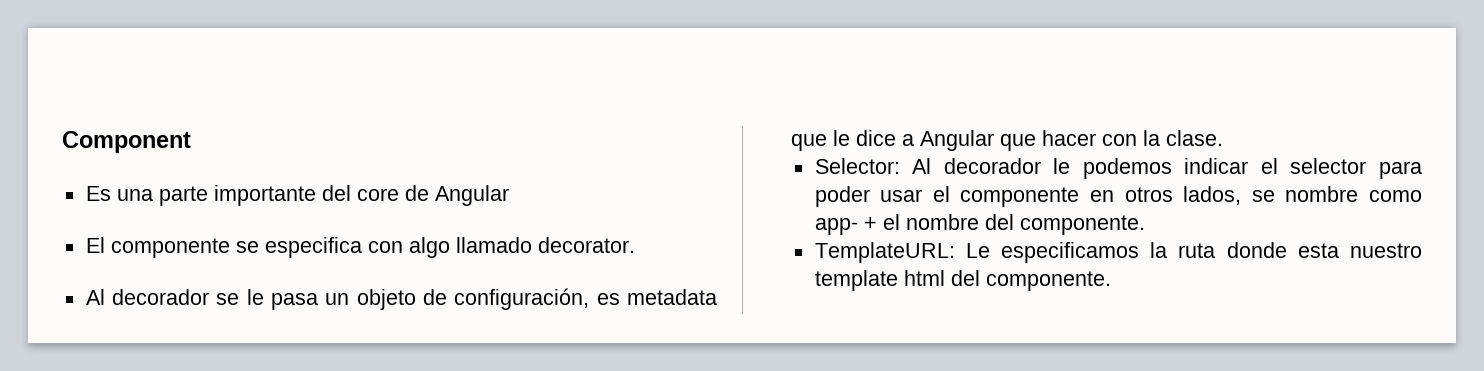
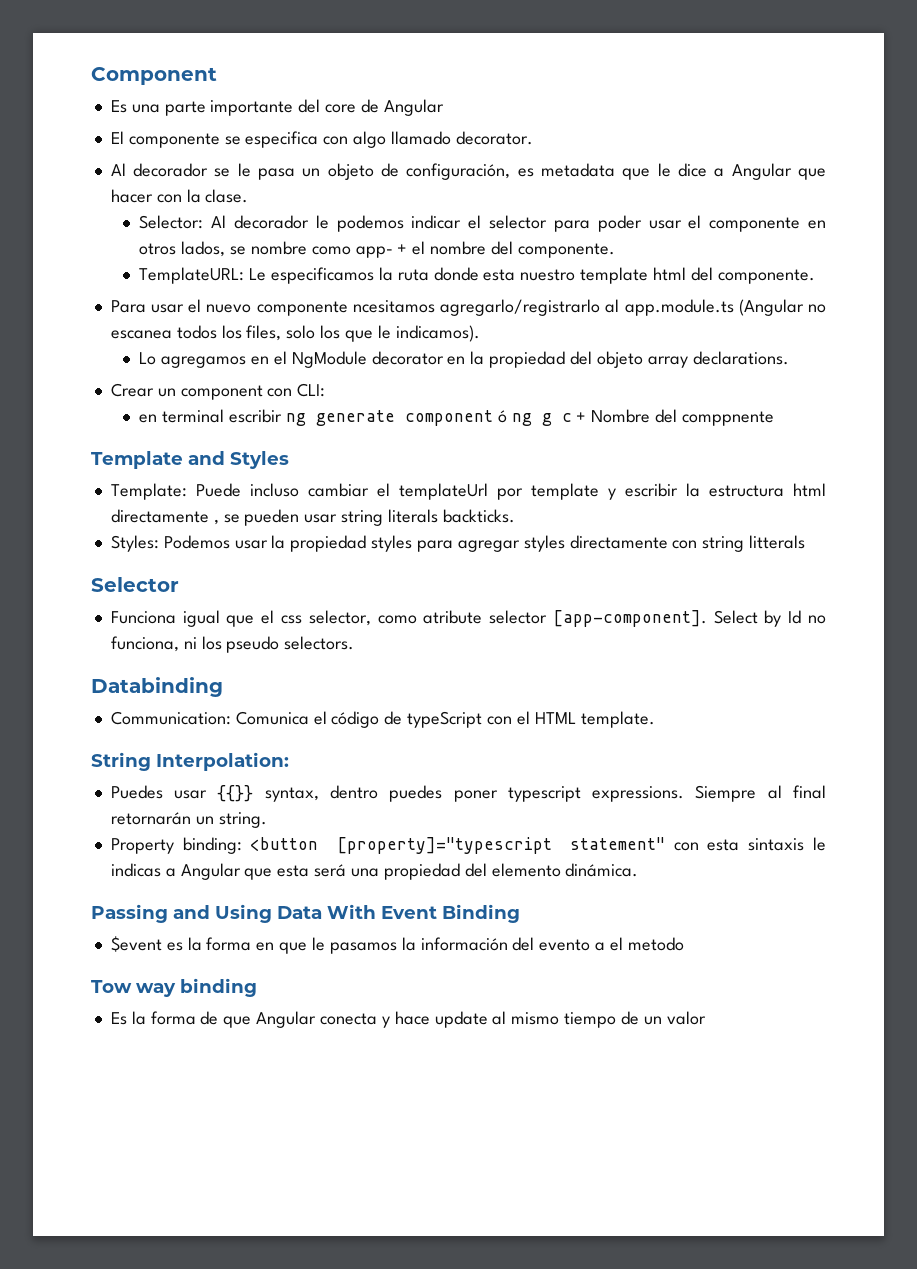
(1111, 281) none -> [110,299,827,316] [110,325,480,342] [139,351,789,368] [110,383,326,400] [139,409,775,426] [91,451,289,469] [110,483,826,500] [110,509,515,526] [110,535,806,552] [91,577,179,592] [110,610,826,627] [110,636,355,653] [91,677,223,697] [110,711,655,728] [91,752,289,771] [110,785,826,802] [110,812,267,828] [110,837,827,854] [110,863,639,880] [91,904,520,923] [110,936,684,954] [91,978,257,997] [110,1011,706,1028] // Para usar el nuevo componente ncesitamos agregarlo/registrarlo al app.module.ts (Angular no escanea todos los files, solo los que le indicamos). // Lo agregamos en el NgModule decorator en la propiedad del objeto array declarations. // Crear un component con CLI: // en terminal escribir ng generate component ó ng g c + Nombre del comppnente // Template and Styles // Template: Puede incluso cambiar el templateUrl por template y escribir la estructura html directamente , se pueden usar string literals backticks. // Styles: Podemos usar la propiedad styles para agregar styles directamente con string litterals // Selector // Funciona igual que el css selector, como atribute selector [app-component]. Select by Id no funciona, ni los pseudo selectors. // Databinding // Communication: Comunica el código de typeScript con el HTML template. // String Interpolation: // Puedes usar {{}} syntax, dentro puedes poner typescript expressions. Siempre al final retornarán un string. // Property binding: <button [property]="typescript statement" con esta sintaxis le indicas a Angular que esta será una propiedad del elemento dinámica. // Passing and Using Data With Event Binding // $event es la forma en que le pasamos la información del evento a el metodo // Tow way binding // Es la forma de que Angular conecta y hace update al mismo tiempo de un valor

